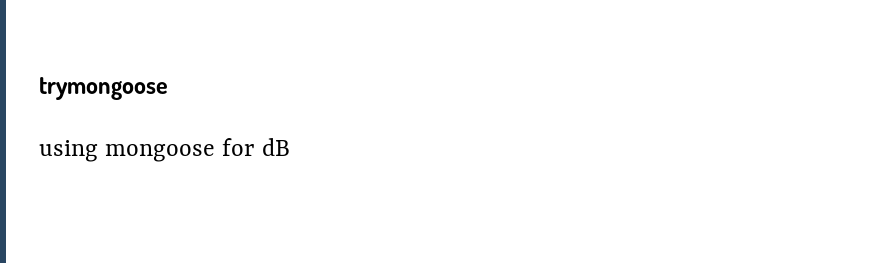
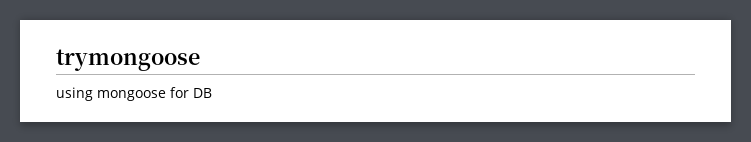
[262,138,291,156] dB -> [193,88,212,98] DB

